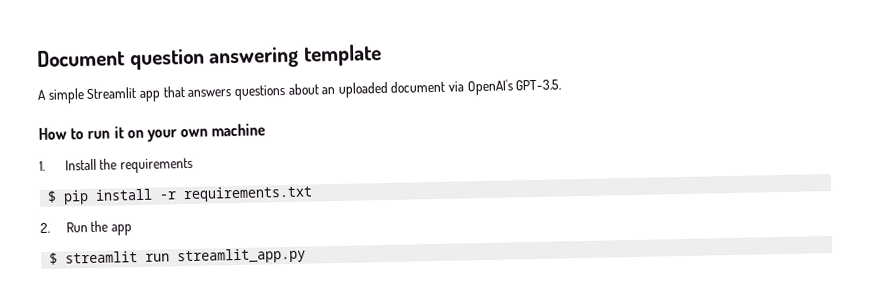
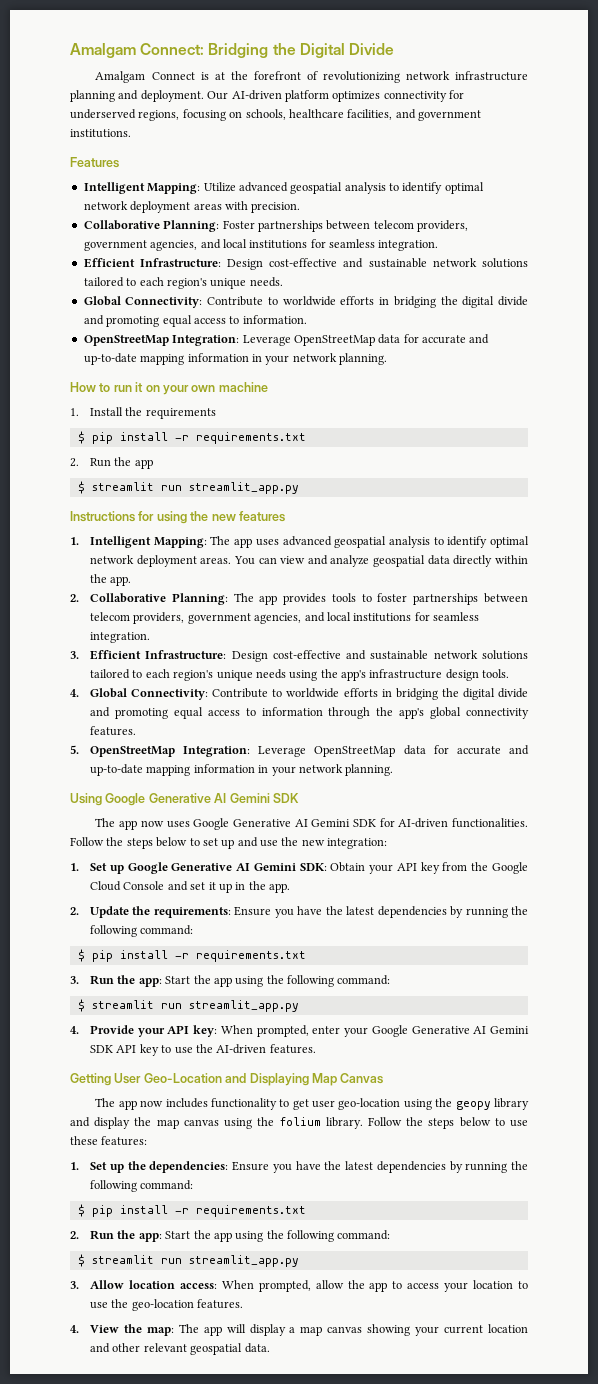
[37,44,383,71] [37,79,562,104] Document question answering template // A simple Streamlit app that answers questions about an uploaded document via OpenAI's GPT-3.5. -> [70,43,394,58] [95,71,528,83] [70,90,464,102] [70,109,481,121] [70,129,131,138] [70,157,119,168] [83,182,484,194] [83,201,301,213] [83,220,468,232] [83,239,439,251] [83,258,528,270] [83,277,283,289] [83,296,529,308] [83,315,307,327] [83,334,490,346] [83,353,387,365] Amalgam Connect: Bridging the Digital Divide // Amalgam Connect is at the forefront of revolutionizing network infrastructure planning and deployment. Our AI-driven platform optimizes connectivity for underserved regions, focusing on schools, healthcare facilities, and government institutions. // Features // Intelligent Mapping: Utilize advanced geospatial analysis to identify optimal network deployment areas with precision. // Collaborative Planning: Foster partnerships between telecom providers, government agencies, and local institutions for seamless integration. // Efficient Infrastructure: Design cost-effective and sustainable network solutions tailored to each region's unique needs. // Global Connectivity: Contribute to worldwide efforts in bridging the digital divide and promoting equal access to information. // OpenStreetMap Integration: Leverage OpenStreetMap data for accurate and up-to-date mapping information in your network planning.
(307, 256) none -> [70,511,285,524] [70,536,529,548] [90,555,528,567] [90,574,132,586] [70,593,528,605] [90,612,480,624] [90,632,151,643] [70,650,528,662] [90,669,510,681] [70,688,529,700] [90,707,529,719] [90,726,137,736] [70,745,529,757] [90,764,394,776] [70,793,299,806] [95,818,528,830] [70,837,388,849] [70,862,528,874] [90,881,291,893] [70,906,528,918] [90,925,194,937] [77,949,306,962] [70,975,391,987] [77,999,299,1012] [70,1025,529,1037] [90,1044,316,1056] [70,1073,384,1086] [95,1098,530,1110] [70,1117,528,1129] [70,1136,148,1146] [70,1161,528,1173] [90,1180,194,1192] [77,1204,306,1217] [70,1230,391,1242] [77,1254,299,1267] [70,1280,528,1292] [90,1299,244,1311] [70,1324,528,1336] [90,1343,270,1355] // Instructions for using the new features // 1. Intelligent Mapping: The app uses advanced geospatial analysis to identify optimal network deployment areas. You can view and analyze geospatial data directly within the app. // 2. Collaborative Planning: The app provides tools to foster partnerships between telecom providers, government agencies, and local institutions for seamless integration. // 3. Efficient Infrastructure: Design cost-effective and sustainable network solutions tailored to each region's unique needs using the app's infrastructure design tools. // 4. Global Connectivity: Contribute to worldwide efforts in bridging the digital divide and promoting equal access to information through the app's global connectivity features. // 5. OpenStreetMap Integration: Leverage OpenStreetMap data for accurate and up-to-date mapping information in your network planning. // Using Google Generative AI Gemini SDK // The app now uses Google Generative AI Gemini SDK for AI-driven functionalities. Follow the steps below to set up and use the new integration: // 1. Set up Google Generative AI Gemini SDK: Obtain your API key from the Google Cloud Console and set it up in the app. // 2. Update the requirements: Ensure you have the latest dependencies by running the following command: // $ pip install -r requirements.txt // 3. Run the app: Start the app using the following command: // $ streamlit run streamlit_app.py // 4. Provide your API key: When prompted, enter your Google Generative AI Gemini SDK API key to use the AI-driven features. // Getting User Geo-Location and Displaying Map Canvas // The app now includes functionality to get user geo-location using the geopy library and display the map canvas using the folium library. Follow the steps below to use these features: // 1. Set up the dependencies: Ensure you have the latest dependencies by running the following command: // $ pip install -r requirements.txt // 2. Run the app: Start the app using the following command: // $ streamlit run streamlit_app.py // 3. Allow location access: When prompted, allow the app to access your location to use the geo-location features. // 4. View the map: The app will display a map canvas showing your current location and other relevant geospatial data.

